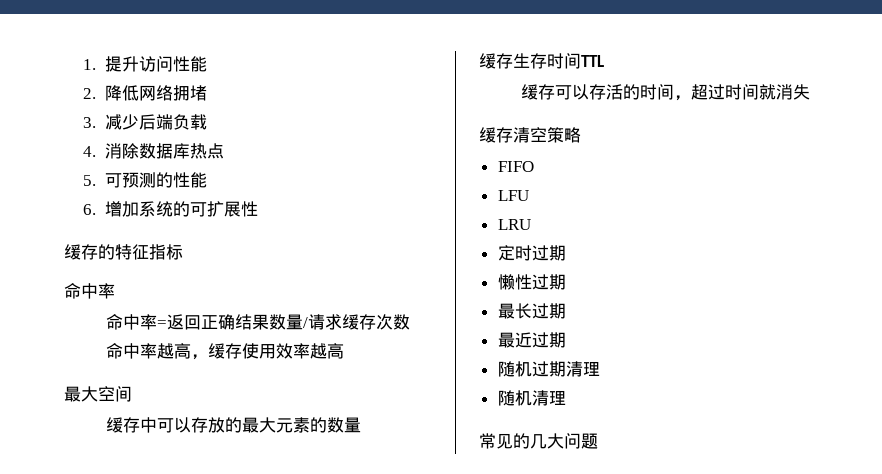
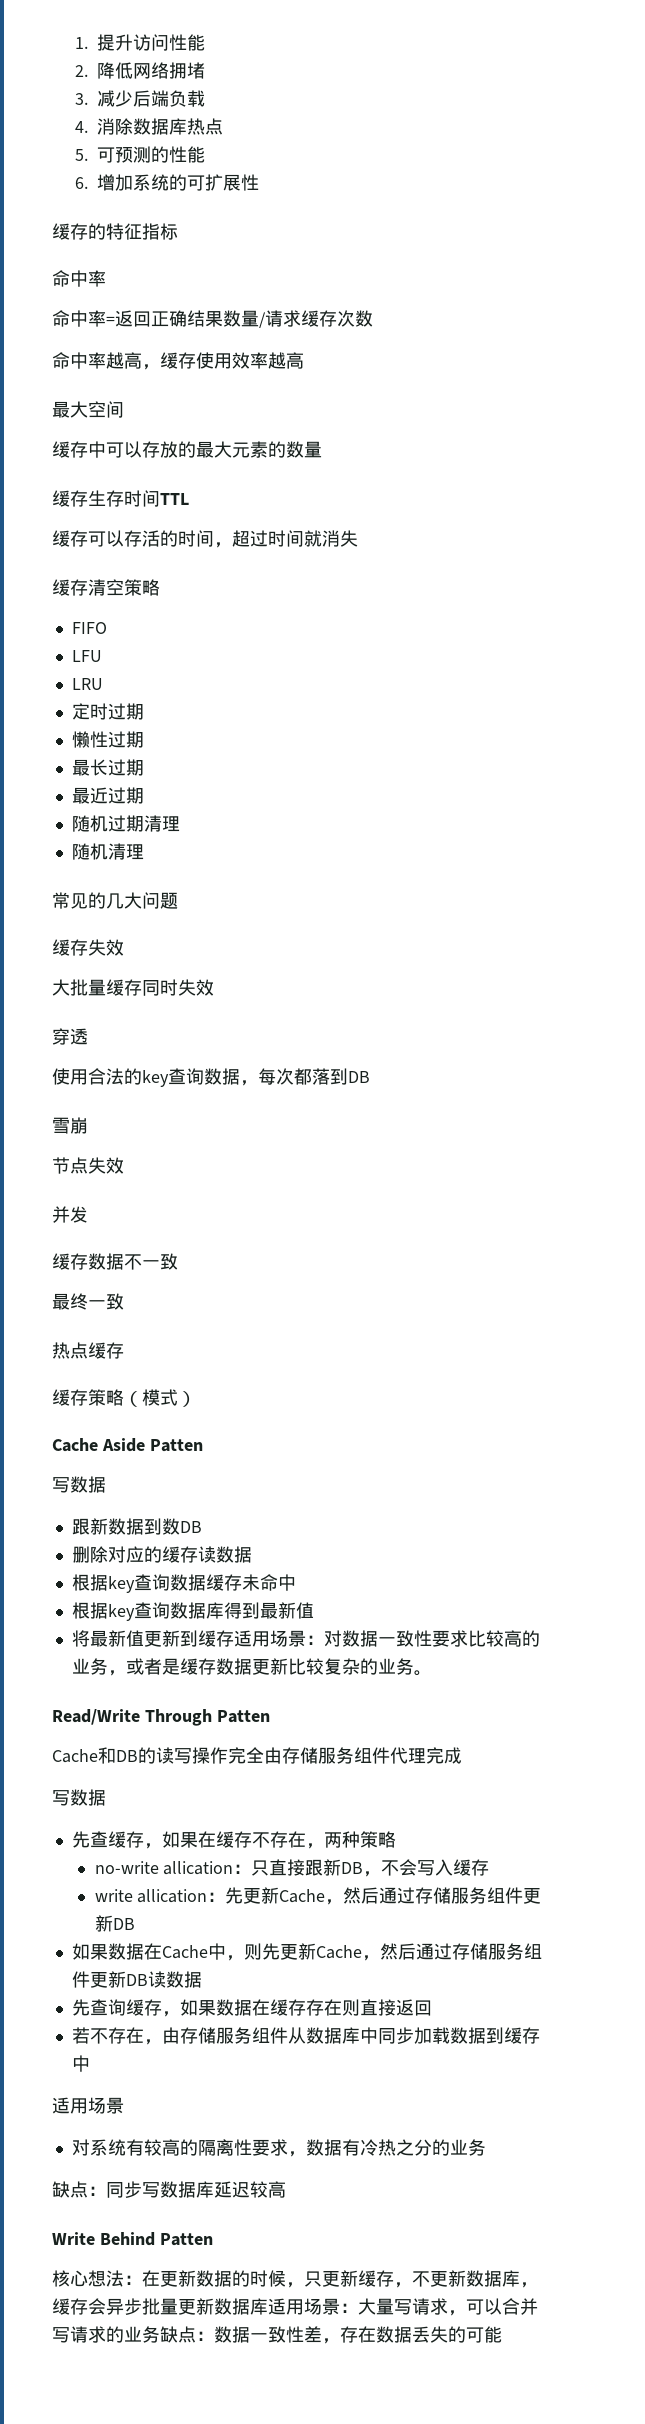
(598, 441) none -> [52,939,124,956] [52,979,214,996] [52,1028,88,1045] [52,1068,370,1087] [52,1117,88,1134] [52,1157,124,1174] [52,1206,88,1223] [52,1253,178,1270] [52,1293,124,1310] [52,1342,124,1359] [52,1389,196,1407] [52,1438,203,1452] [52,1476,106,1493] [71,1518,202,1535] [71,1546,252,1563] [71,1574,296,1593] [71,1602,314,1621] [71,1630,540,1647] [71,1658,432,1676] [52,1709,270,1726] [52,1747,462,1764] [52,1789,106,1806] [71,1831,396,1849] [94,1859,490,1877] [94,1887,542,1905] [94,1915,135,1932] [71,1943,542,1961] [71,1971,202,1988] [71,1999,432,2017] [71,2027,540,2045] [71,2055,90,2072] [52,2097,124,2114] [71,2139,486,2157] [52,2181,286,2198] [52,2232,213,2246] [52,2270,538,2288] [52,2298,538,2316] [52,2326,502,2344] // 缓存失效 // 大批量缓存同时失效 // 穿透 // 使用合法的key查询数据，每次都落到DB // 雪崩 // 节点失效 // 并发 // 缓存数据不一致 // 最终一致 // 热点缓存 // 缓存策略（模式） // Cache Aside Patten // 写数据 // 跟新数据到数DB // 删除对应的缓存读数据 // 根据key查询数据缓存未命中 // 根据key查询数据库得到最新值 // 将最新值更新到缓存适用场景：对数据一致性要求比较高的业务，或者是缓存数据更新比较复杂的业务。 // Read/Write Through Patten // Cache和DB的读写操作完全由存储服务组件代理完成 // 写数据 // 先查缓存，如果在缓存不存在，两种策略 // no-write allication：只直接跟新DB，不会写入缓存 // write allication：先更新Cache，然后通过存储服务组件更新DB // 如果数据在Cache中，则先更新Cache，然后通过存储服务组件更新DB读数据 // 先查询缓存，如果数据在缓存存在则直接返回 // 若不存在，由存储服务组件从数据库中同步加载数据到缓存中 // 适用场景 // 对系统有较高的隔离性要求，数据有冷热之分的业务 // 缺点：同步写数据库延迟较高 // Write Behind Patten // 核心想法：在更新数据的时候，只更新缓存，不更新数据库，缓存会异步批量更新数据库适用场景：大量写请求，可以合并写请求的业务缺点：数据一致性差，存在数据丢失的可能

